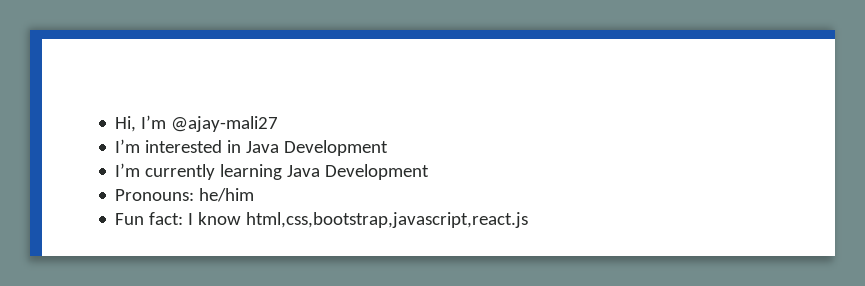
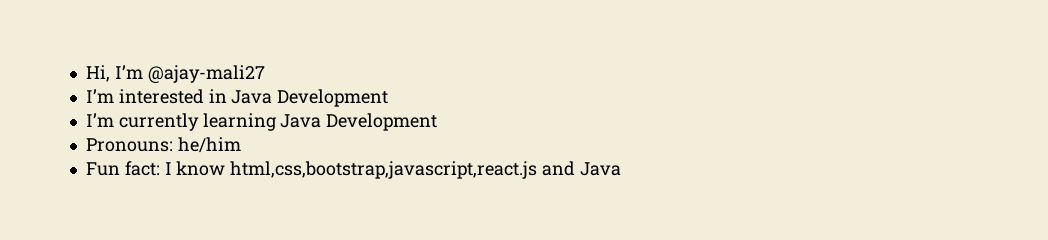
(529, 220) none -> [542,161,621,176] and Java

